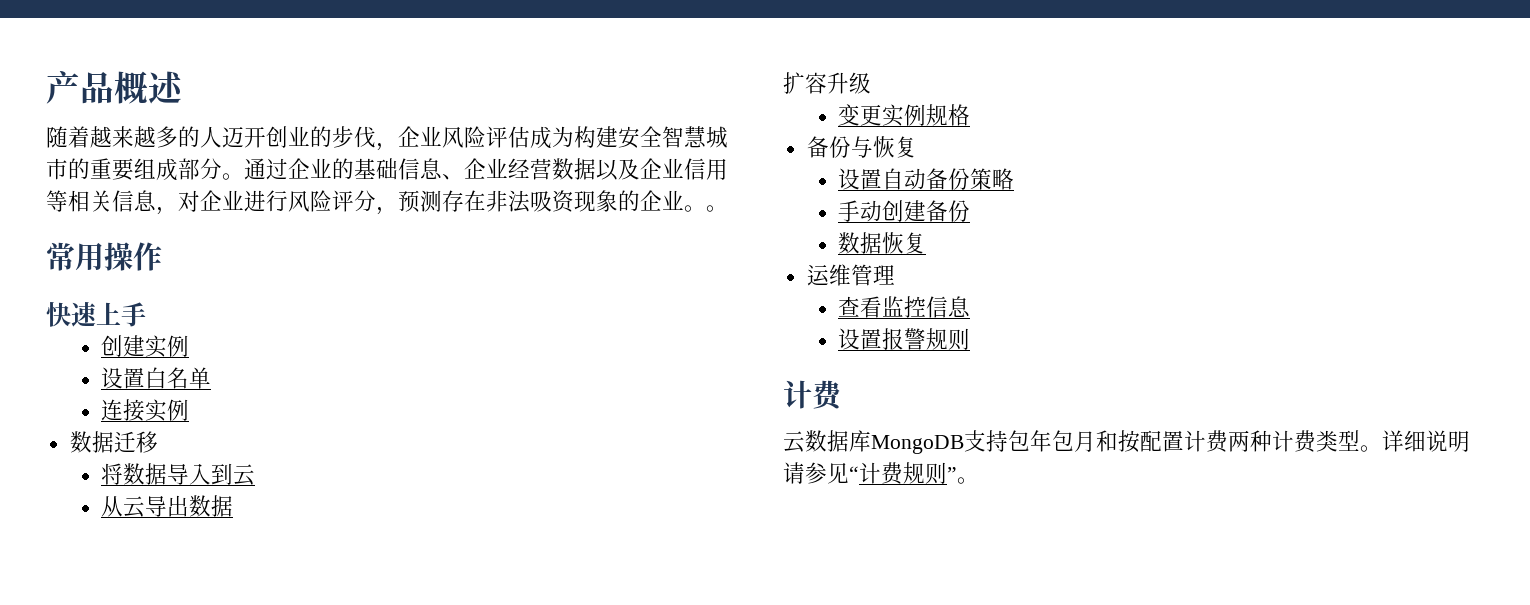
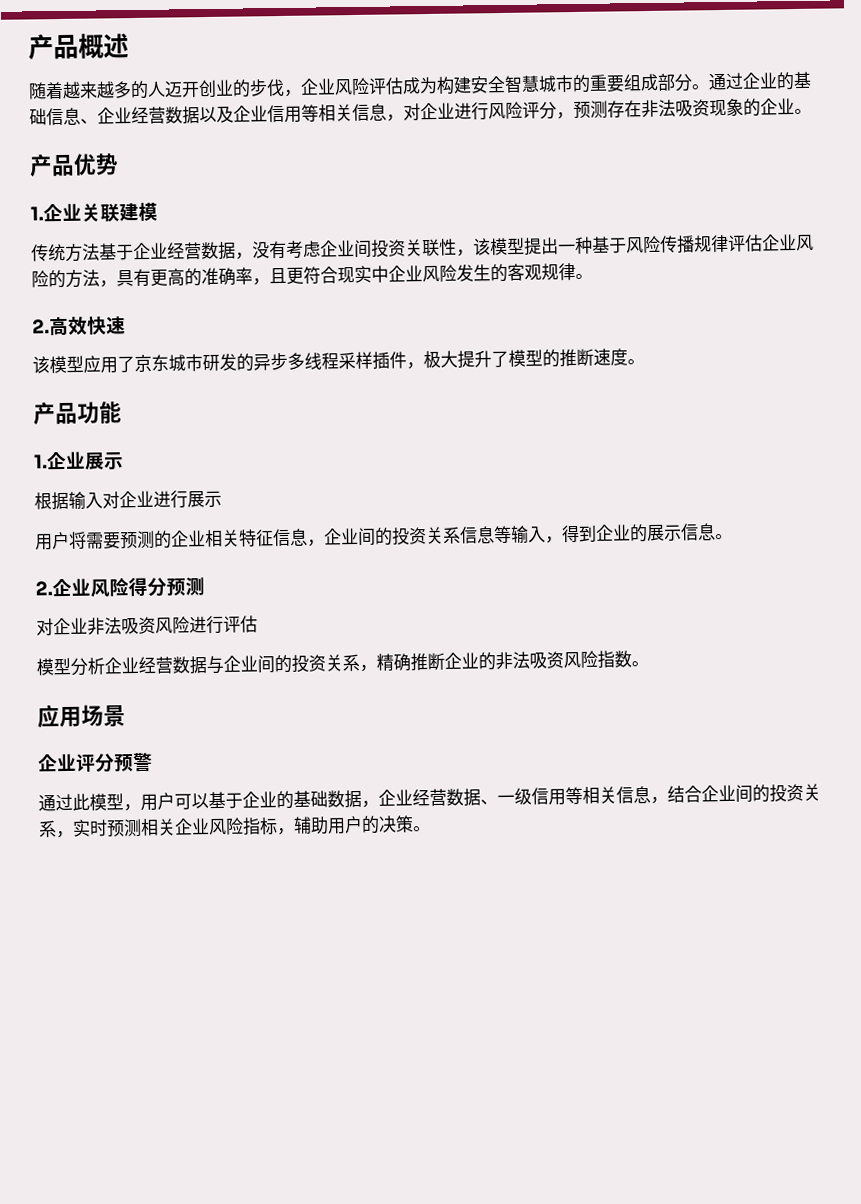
[706,205,728,212] [46,242,162,271] 。 // 常用操作 // -> [29,153,119,178] [30,202,158,223] [31,233,814,262] [31,262,593,289] [32,315,88,336] // 产品优势 // 1.企业关联建模 // 传统方法基于企业经营数据，没有考虑企业间投资关联性，该模型提出一种基于风险传播规律评估企业风险的方法，具有更高的准确率，且更符合现实中企业风险发生的客观规律。 // 2.高效
[96,302,146,327] [101,335,190,358] [101,367,212,389] [101,399,190,422] [69,431,158,453] [101,463,256,486] [101,495,234,518] [783,72,849,94] 上手 // 创建实例 // 设置白名单 // 连接实例 // 数据迁移 // 将数据导入到云 // 从云导出数据 // 扩容升 -> [32,348,645,374] [33,401,122,426] [33,451,124,471] [34,490,222,511] [35,523,733,551] [35,577,205,598] [36,615,258,636] [36,650,649,676] [37,704,126,729] [38,752,153,773] [38,788,515,812] // 该模型应用了京东城市研发的异步多线程采样插件，极大提升了模型的推断速度。 // 产品功能 // 1.企业展示 // 根据输入对企业进行展示 // 用户将需要预测的企业相关特征信息，企业间的投资关系信息等输入，得到企业的展示信息。 // 2.企业风险得分预测 // 对企业非法吸资风险进行评估 // 模型分析企业经营数据与企业间的投资关系，精确推断企业的非法吸资风险指数。 // 应用场景 // 企业评分预警 // 通过此模型，用户可以基于企业的基础数据，企业经营数据、一
[838,104,971,127] [806,136,917,158] [838,168,1015,190] [838,200,971,222] [838,232,927,254] [806,264,895,286] [838,296,971,318] [838,328,971,350] [783,380,843,410] [783,430,1470,454] [783,462,957,485] // 变更实例规格 // 备份与恢复 // 设置自动备份策略 // 手动创建备份 // 数据恢复 // 运维管理 // 查看监控信息 // 设置报警规则 // 计费 // 云数据库MongoDB支持包年包月和按配置计费两种计费类型。详细说明请参见“计费规则” -> [531,783,821,806] [38,815,414,839] 信用等相关信息，结合企业间的投资关系，实时预测相关企业风险指标，辅助用户的决策

